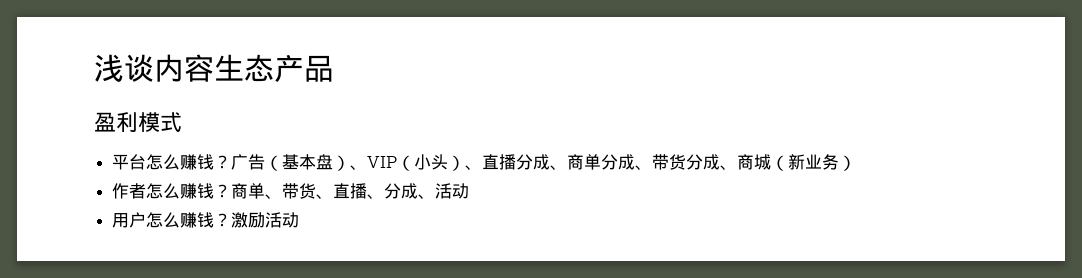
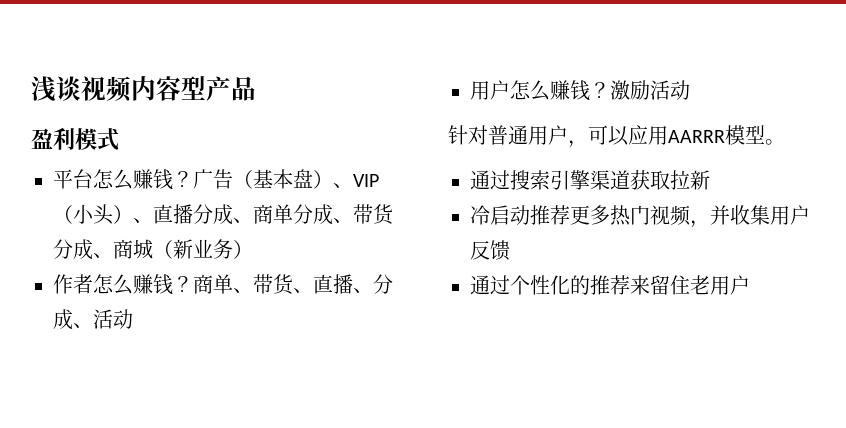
[154,54,274,82] 内容生态 -> [81,76,206,102] 视频内容型
(300, 220) none -> [448,125,785,148] [470,170,710,190] [470,205,810,228] [470,240,510,261] [470,275,750,295] // 针对普通用户，可以应用AARRR模型。 // 通过搜索引擎渠道获取拉新 // 冷启动推荐更多热门视频，并收集用户反馈 // 通过个性化的推荐来留住老用户

